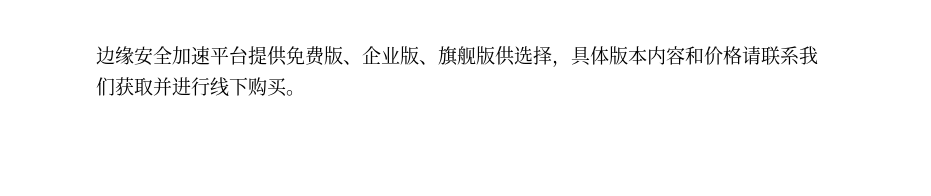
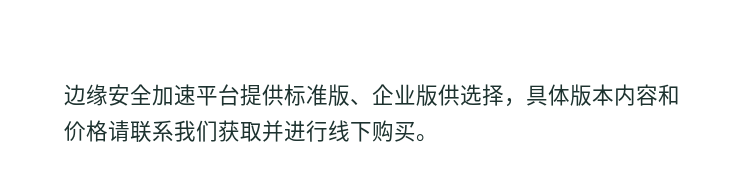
[286,46,325,66] 免费 -> [284,84,328,106] 标准
[419,46,495,66] 、旗舰版 -> (438, 95) none

